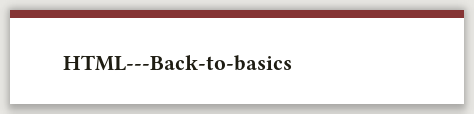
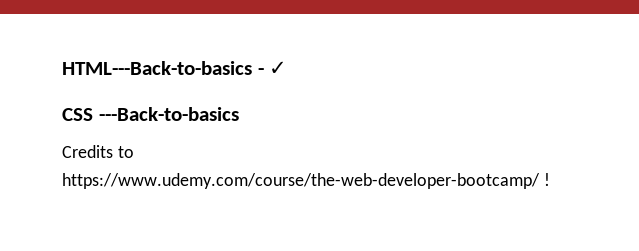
(292, 63) none -> [257,61,288,75] [62,107,239,121] [62,145,134,158] [62,173,550,189] - ✓ // CSS ---Back-to-basics // Credits to https://www.udemy.com/course/the-web-developer-bootcamp/ !

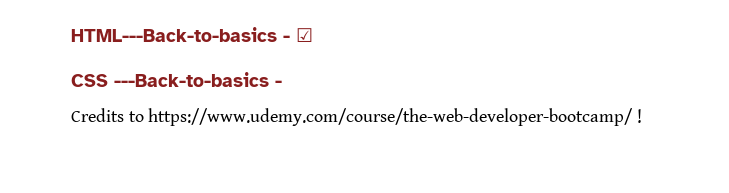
[269,61,288,75] ✓ -> [296,28,313,42] ☑
(239, 114) none -> [275,80,282,87] -

